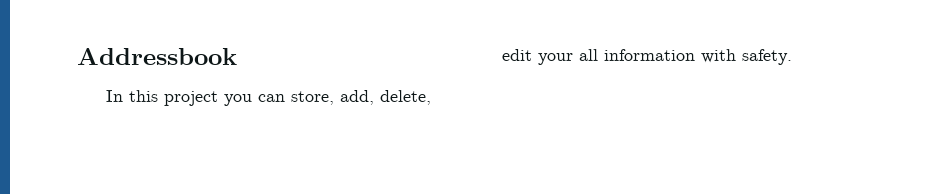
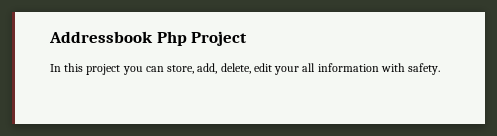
(237, 56) none -> [156,31,248,46] Php Project

